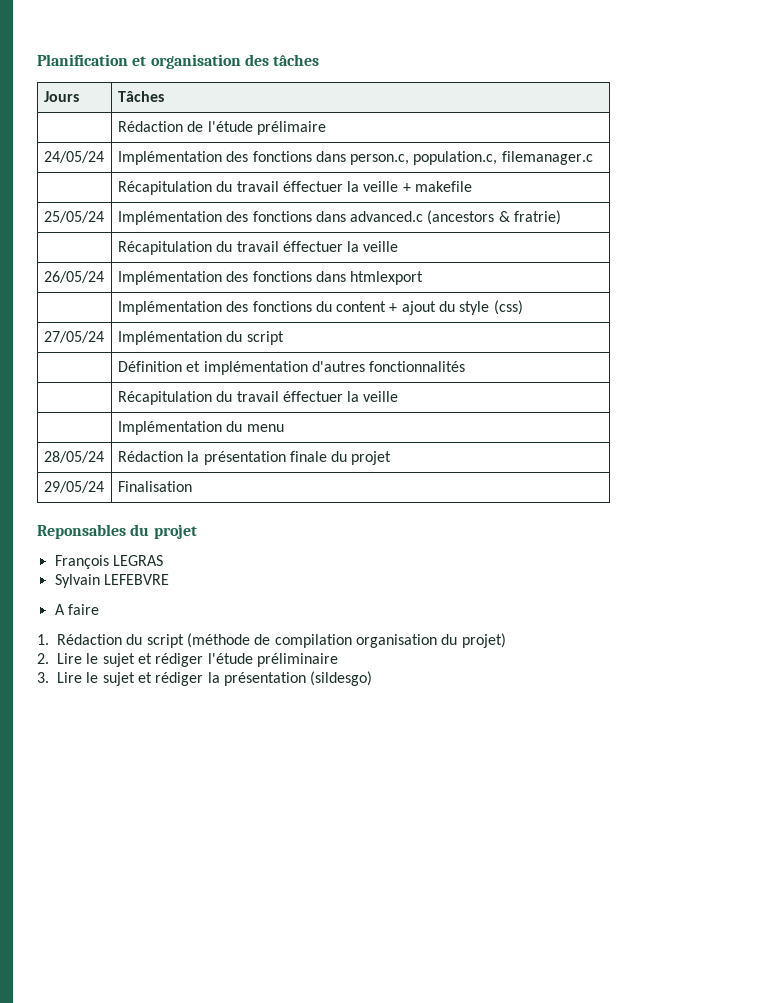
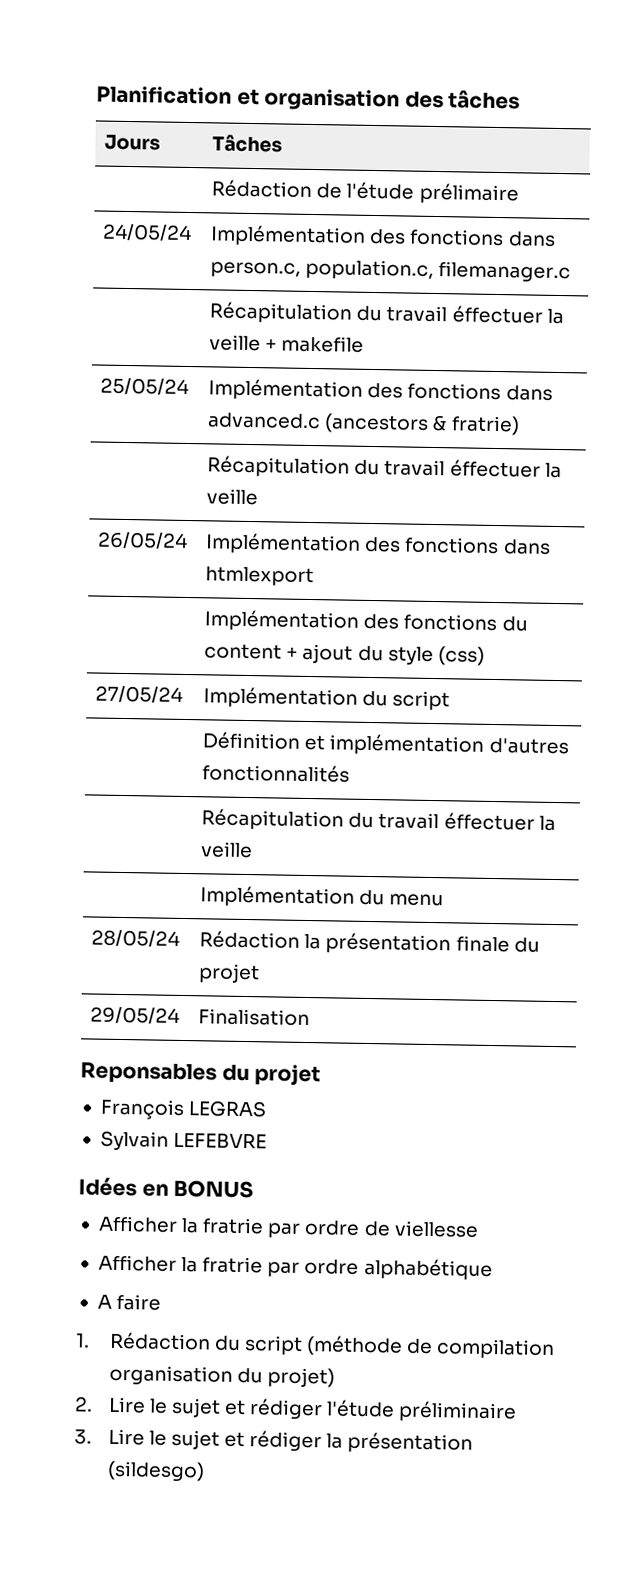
(169, 579) none -> [78,1177,255,1199] [97,1215,479,1238] [97,1254,493,1281] // Idées en BONUS // Afficher la fratrie par ordre de viellesse // Afficher la fratrie par ordre alphabétique

